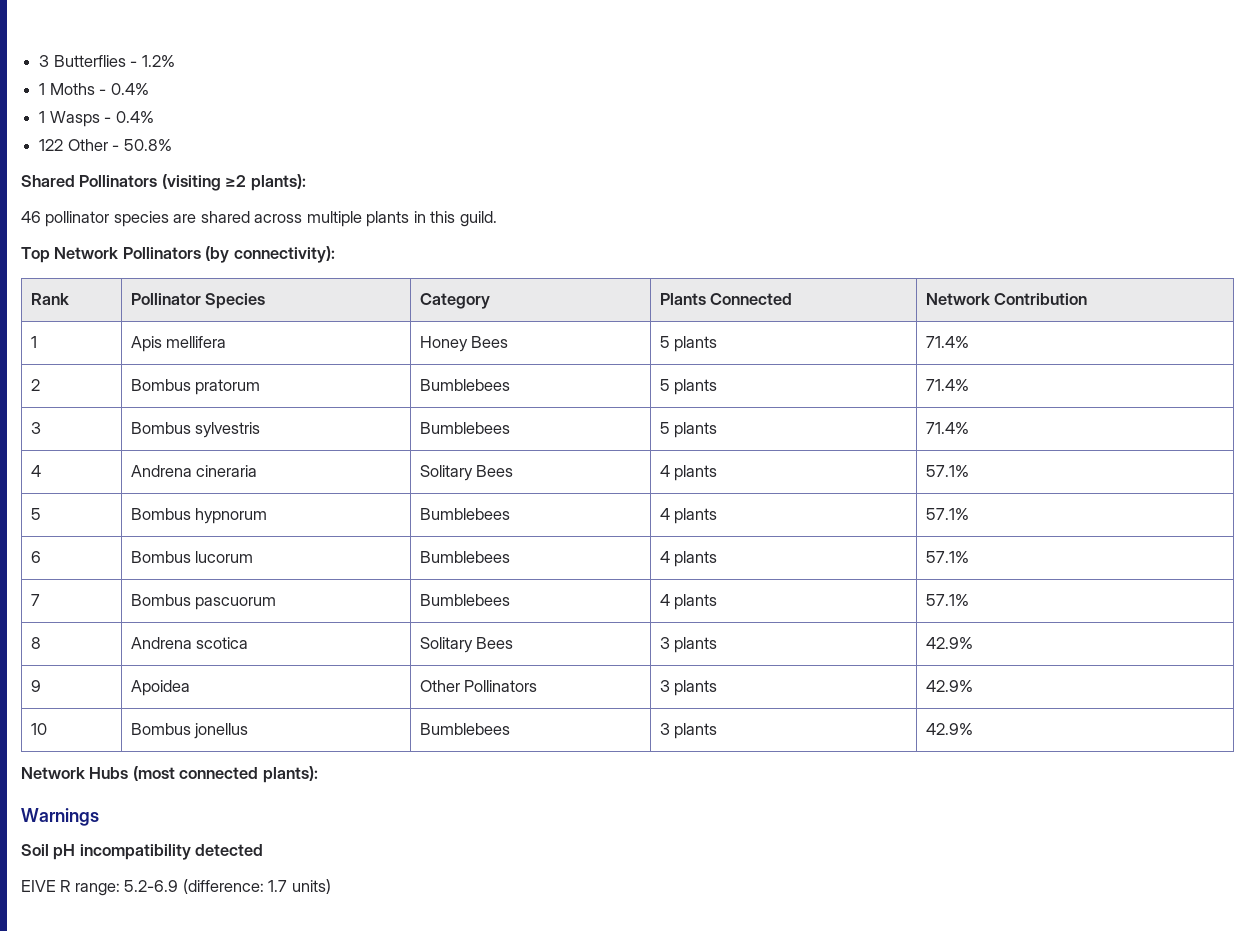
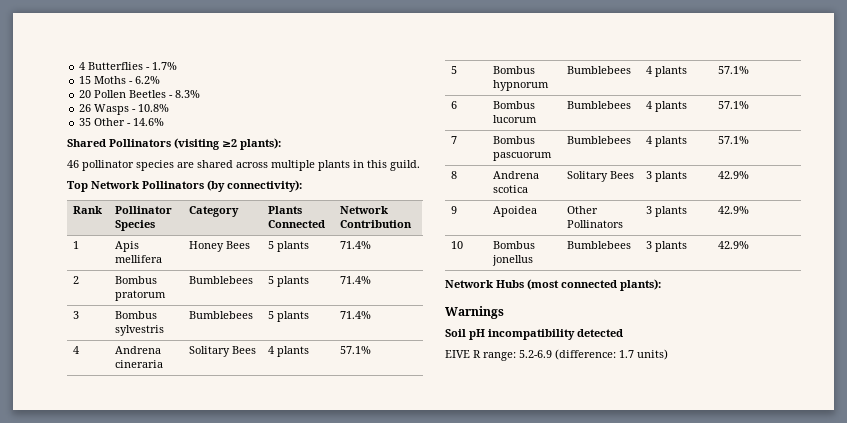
[39,55,50,67] 3 -> [79,62,86,70] 4
[141,55,175,67] [39,83,149,95] [39,111,154,127] [39,139,64,151] 1.2% // 1 Moths - 0.4% // 1 Wasps - 0.4% // 122 -> [152,62,178,70] [79,76,161,84] [79,90,201,98] [79,104,170,115] [79,118,92,126] 1.7% // 15 Moths - 6.2% // 20 Pollen Beetles - 8.3% // 26 Wasps - 10.8% // 35
[123,139,172,151] 50.8% -> [133,118,165,126] 14.6%

